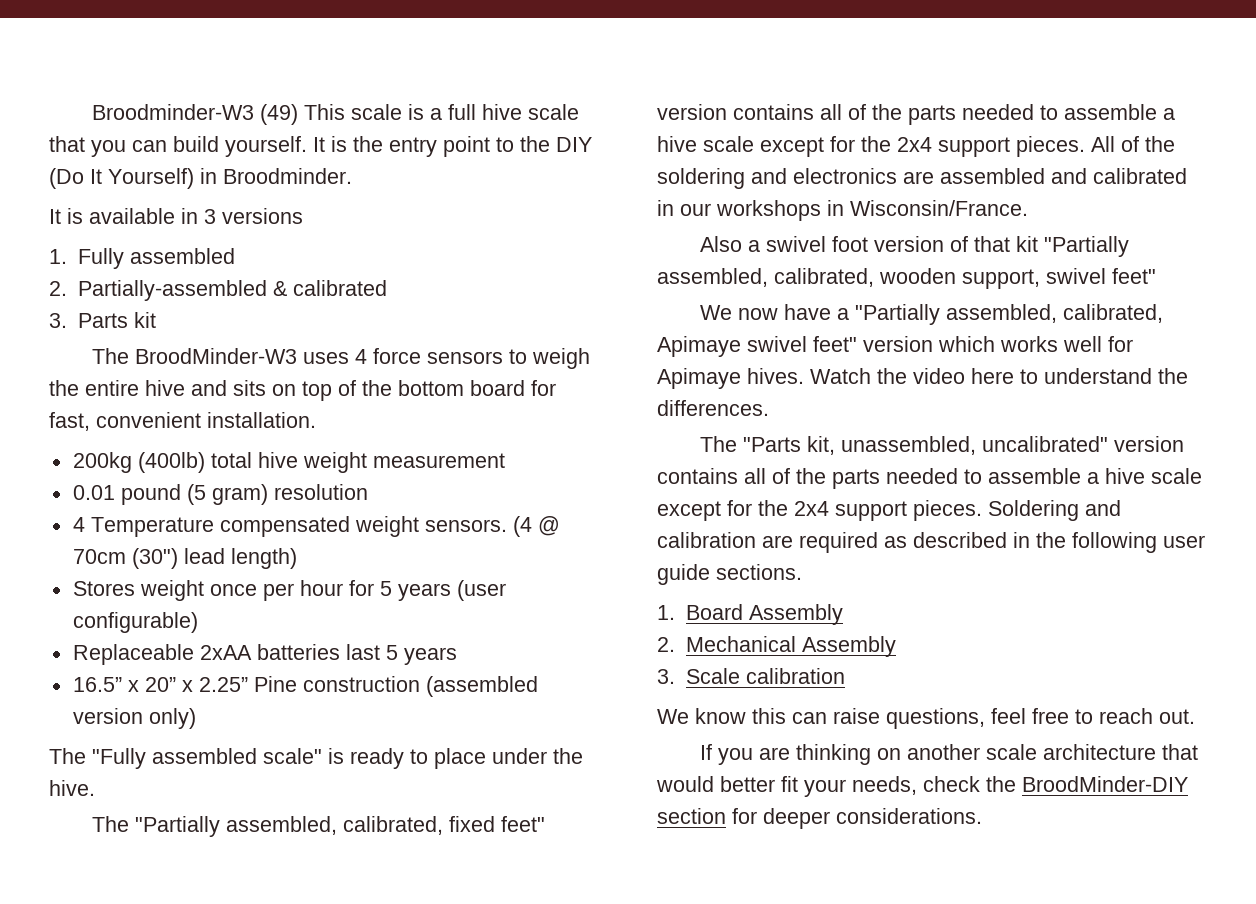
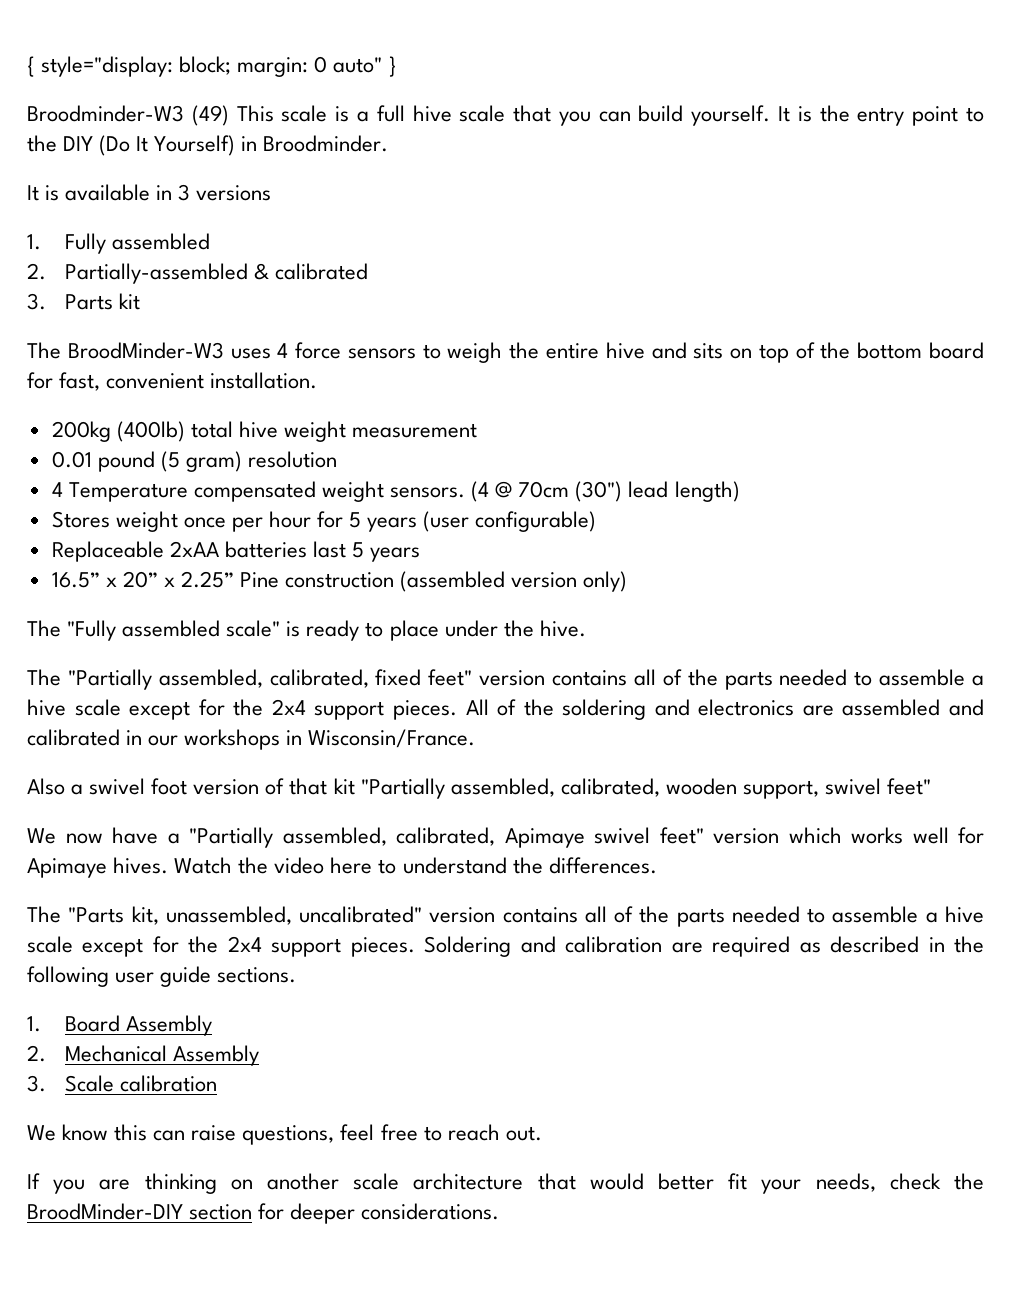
(92, 112) none -> [27,56,398,77] { style="display: block; margin: 0 auto" } //

